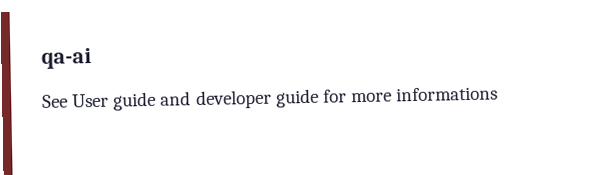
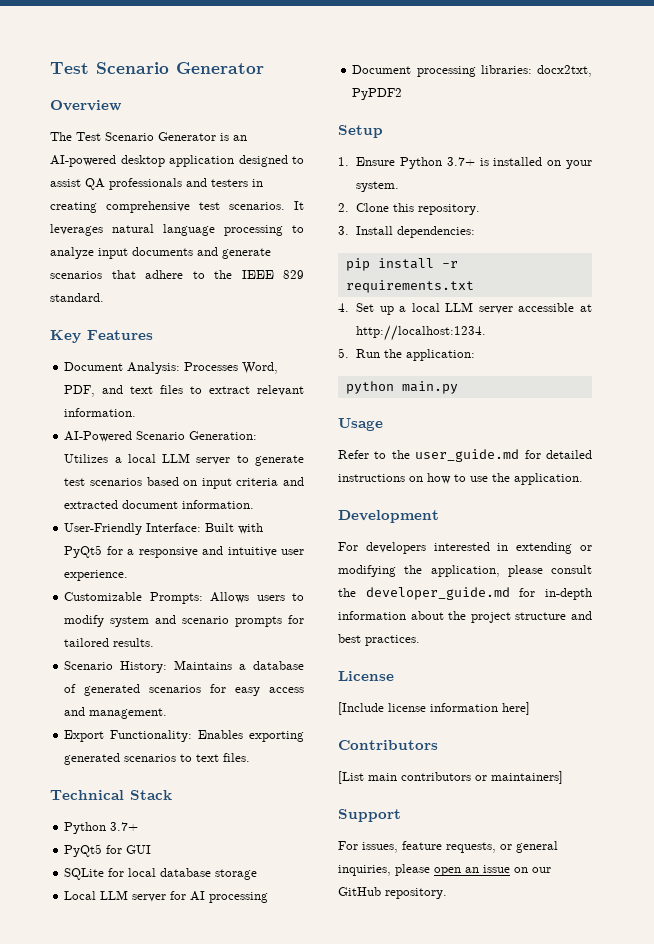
[41,48,92,69] [42,86,499,111] qa-ai // See User guide and developer guide for more informations -> [50,62,264,74] [50,100,122,111] [50,132,247,141] [50,155,304,167] [50,178,263,190] [50,201,304,213] [50,224,304,236] [50,247,271,259] [50,270,304,279] [50,293,104,302] [50,330,153,343] [64,362,279,374] [64,385,304,397] [64,408,137,417] [64,431,258,442] [64,453,304,466] [64,477,304,489] [64,500,255,509] [64,523,264,535] [64,545,304,558] [64,570,129,581] [64,592,304,604] [64,615,304,627] [64,638,155,647] [64,660,304,673] [64,684,304,696] [64,707,168,719] [64,730,304,742] [64,753,251,765] [50,790,172,800] [64,822,139,834] [64,844,152,857] [64,868,258,880] [64,890,269,903] [352,65,592,77] [352,88,403,100] [338,125,383,138] [338,157,592,169] [356,181,400,192] [338,203,481,215] [338,226,476,238] [345,258,458,271] [345,280,474,293] [338,302,592,315] [356,325,487,341] [338,348,476,361] [345,381,458,394] [338,418,383,431] [338,449,592,462] [338,473,583,485] [338,510,439,523] [338,542,592,554] [338,565,592,577] [338,587,592,600] [338,611,592,623] [338,634,420,646] [338,671,394,681] [338,702,530,715] [338,740,438,750] [338,771,563,784] [338,809,401,822] [338,841,558,853] [338,864,551,876] [338,887,447,899] Test Scenario Generator // Overview // The Test Scenario Generator is an AI-powered desktop application designed to assist QA professionals and testers in creating comprehensive test scenarios. It leverages natural language processing to analyze input documents and generate scenarios that adhere to the IEEE 829 standard. // Key Features // Document Analysis: Processes Word, PDF, and text files to extract relevant information. // AI-Powered Scenario Generation: Utilizes a local LLM server to generate test scenarios based on input criteria and extracted document information. // User-Friendly Interface: Built with PyQt5 for a responsive and intuitive user experience. // Customizable Prompts: Allows users to modify system and scenario prompts for tailored results. // Scenario History: Maintains a database of generated scenarios for easy access and management. // Export Functionality: Enables exporting generated scenarios to text files. // Technical Stack // Python 3.7+ // PyQt5 for GUI // SQLite for local database storage // Local LLM server for AI processing // Document processing libraries: docx2txt, PyPDF2 // Setup // 1. Ensure Python 3.7+ is installed on your system. // 2. Clone this repository. // 3. Install dependencies: // pip install -r requirements.txt // 4. Set up a local LLM server accessible at http://localhost:1234. // 5. Run the application: // python main.py // Usage // Refer to the user_guide.md for detailed instructions on how to use the application. // Development // For developers interested in extending or modifying the application, please consult the developer_guide.md for in-depth information about the project structure and best practices. // License // [Include license information here] // Contributors // [List main contributors or maintainers] // Support // For issues, feature requests, or general inquiries, please open an issue on our GitHub repository.

